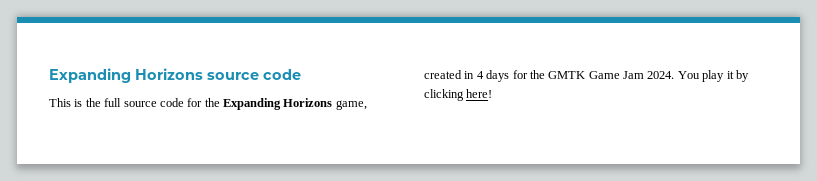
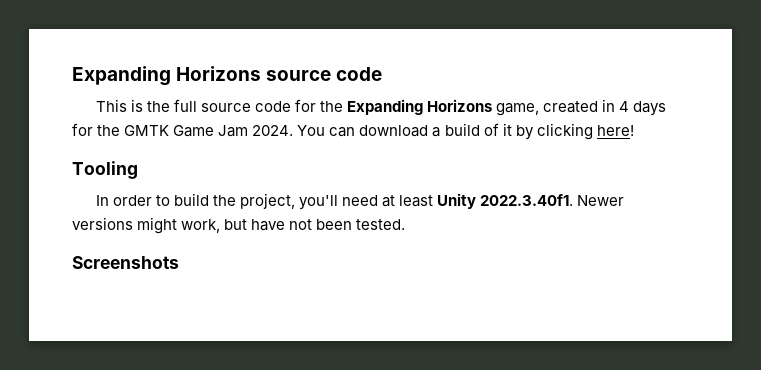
[702,70,725,82] play -> [329,123,499,137] can download a build of
(493, 93) none -> [72,161,138,179] [95,193,625,210] [72,217,406,234] [72,256,179,269] // Tooling // In order to build the project, you'll need at least Unity 2022.3.40f1. Newer versions might work, but have not been tested. // Screenshots

